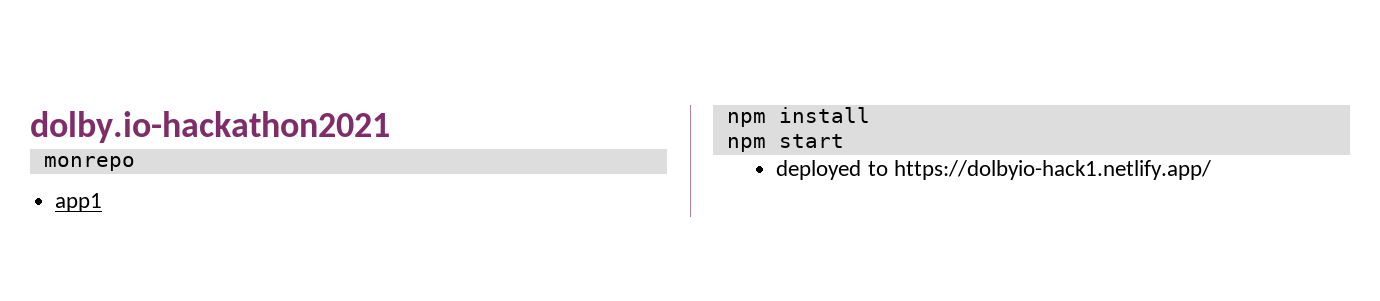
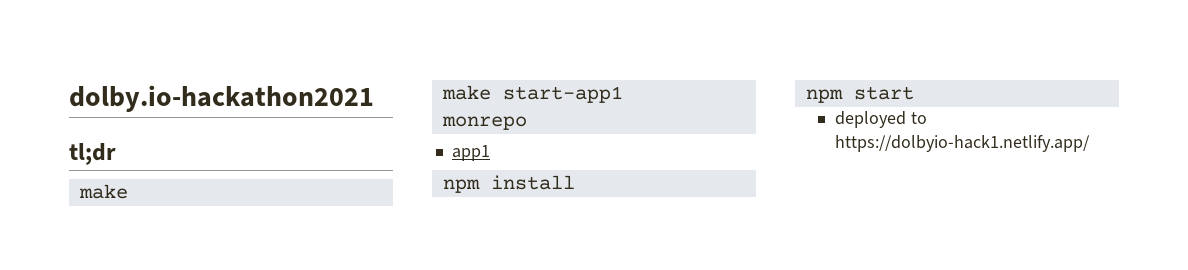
(390, 127) none -> [69,143,116,165] [78,184,128,199] [441,85,623,103] // tl;dr // make // make start-app1

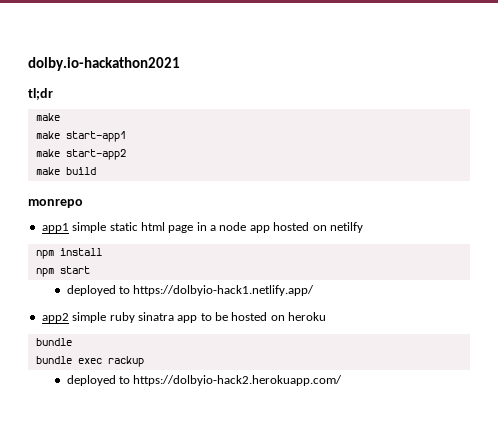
[441,116,527,130] [451,145,490,161] monrepo // app1 -> [35,149,126,160] [35,167,96,175] [28,199,83,208] [41,222,363,233] make start-app2 // make build // monrepo // app1 simple static html page in a node app hosted on netilfy
(1090, 143) none -> [41,312,327,323] [35,338,72,346] [35,356,144,367] [66,375,343,386] // app2 simple ruby sinatra app to be hosted on heroku // bundle // bundle exec rackup // deployed to https://dolbyio-hack2.herokuapp.com/

